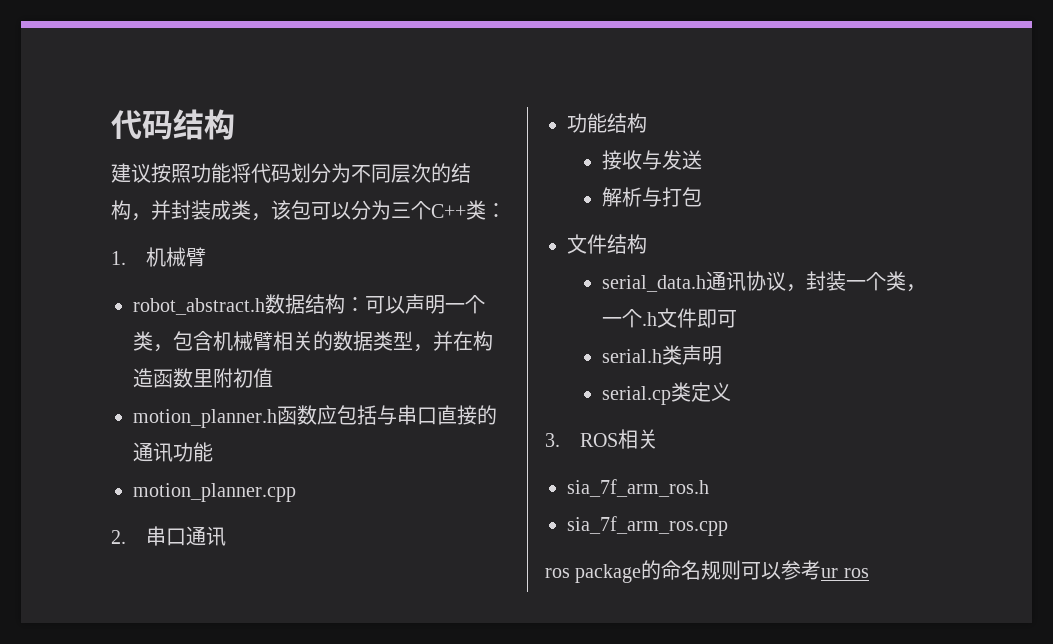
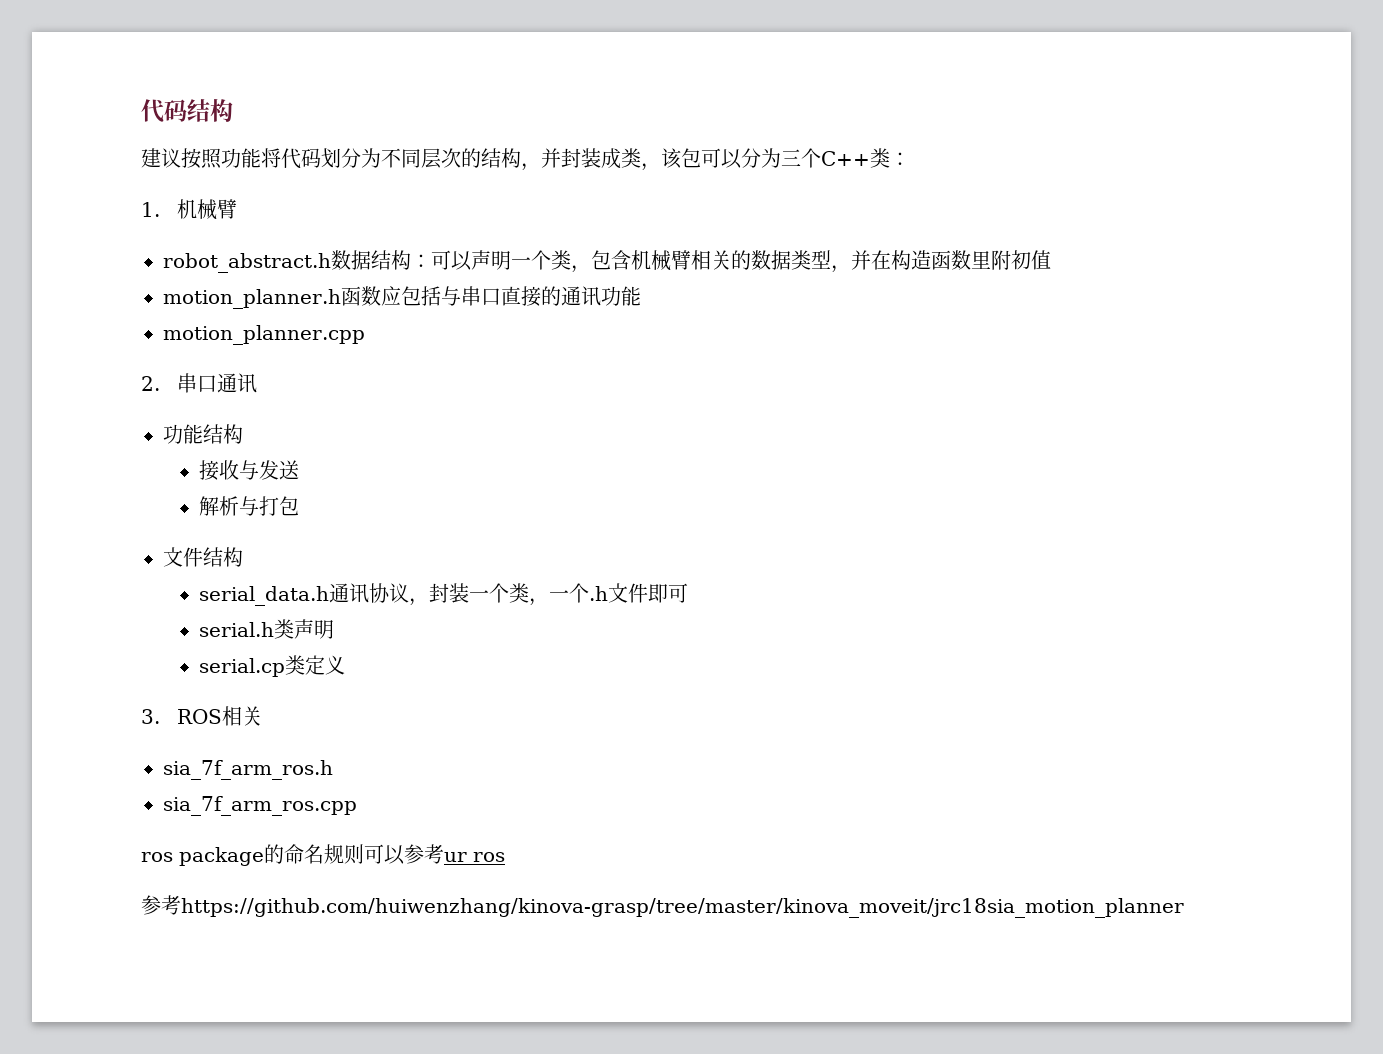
(869, 573) none -> [141,895,1184,918] // 参考https://github.com/huiwenzhang/kinova-grasp/tree/master/kinova_moveit/jrc18sia_motion_planner

